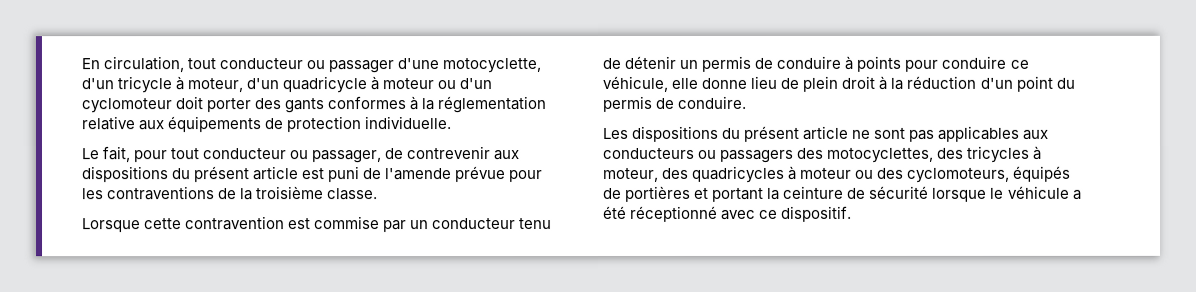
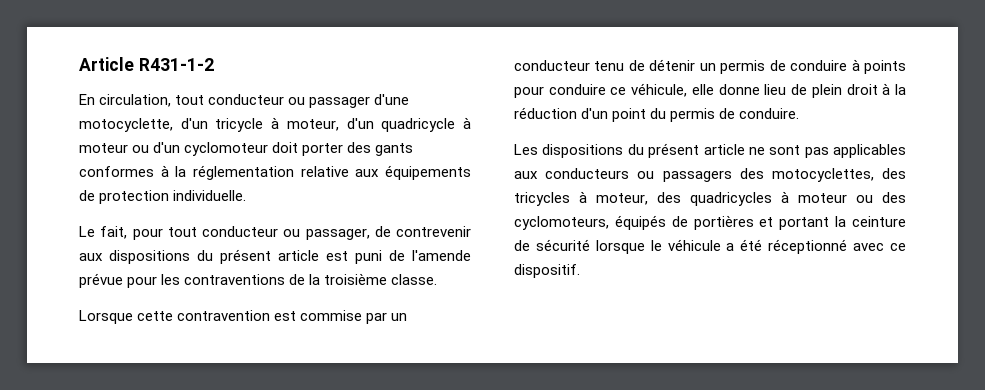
(81, 64) none -> [79,57,214,71] Article R431-1-2 //

